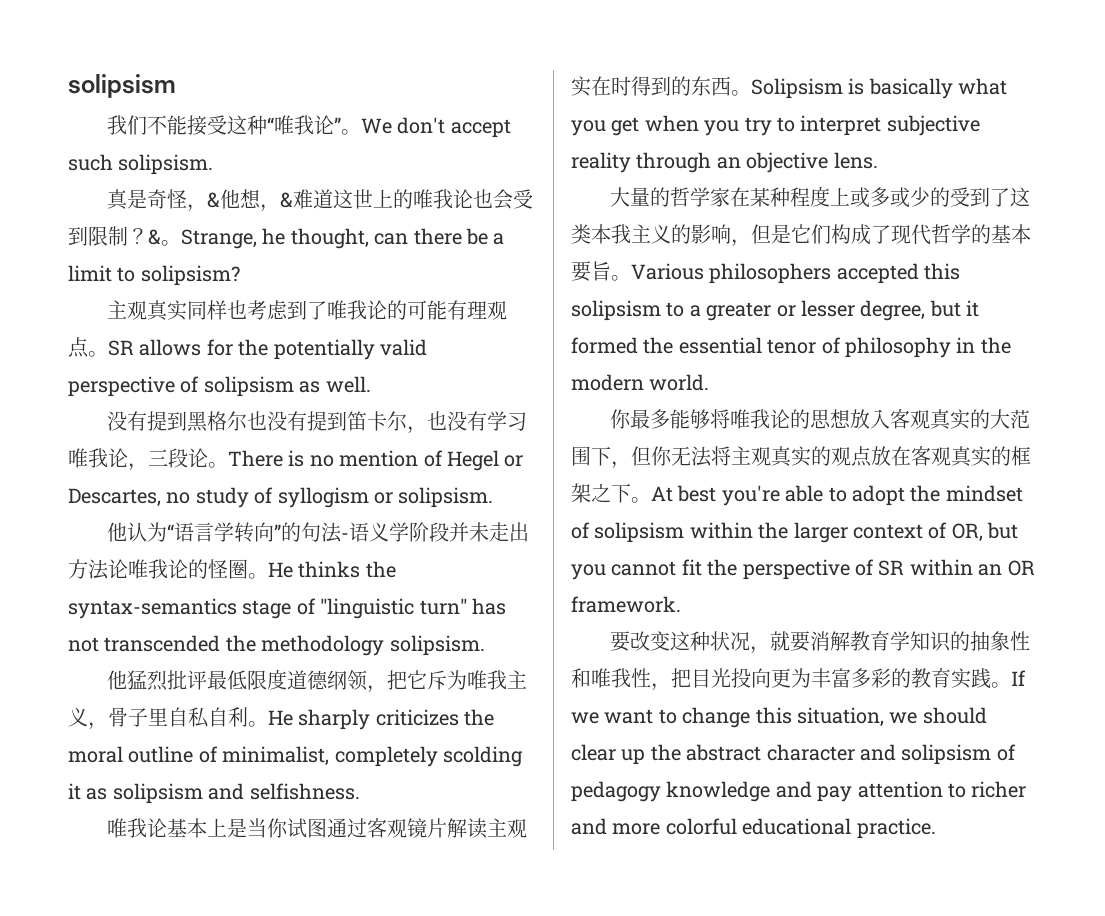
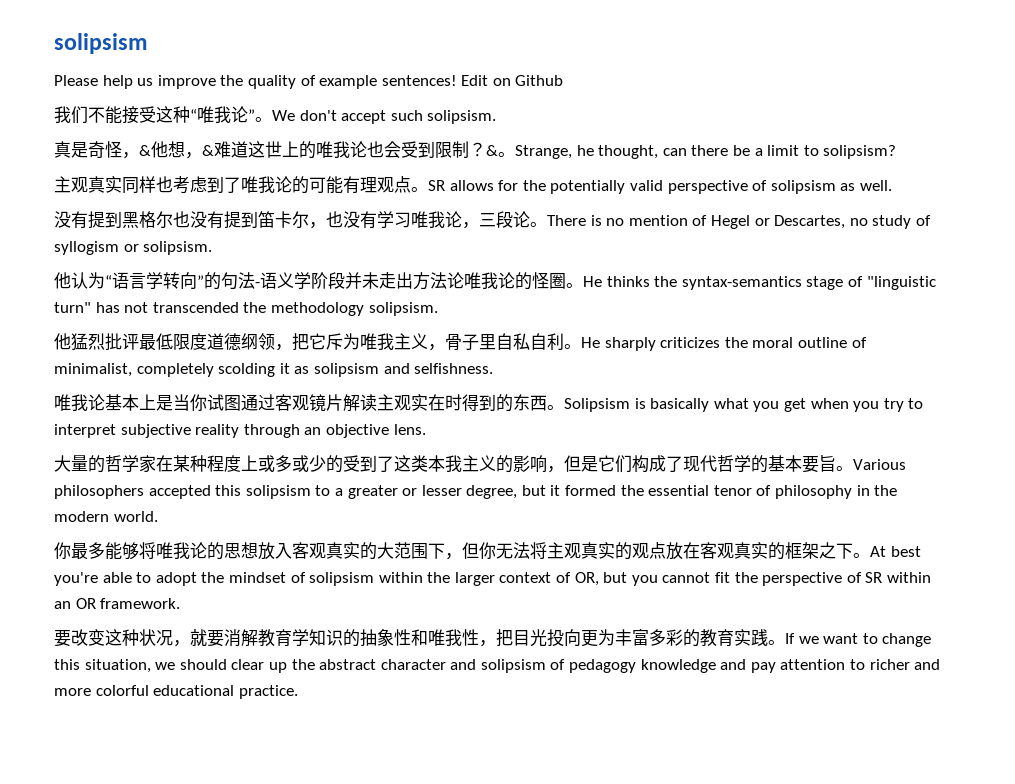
[68,74,176,98] solipsism -> [54,33,148,54] [54,75,564,89] solipsism // Please help us improve the quality of example sentences! Edit on Github

